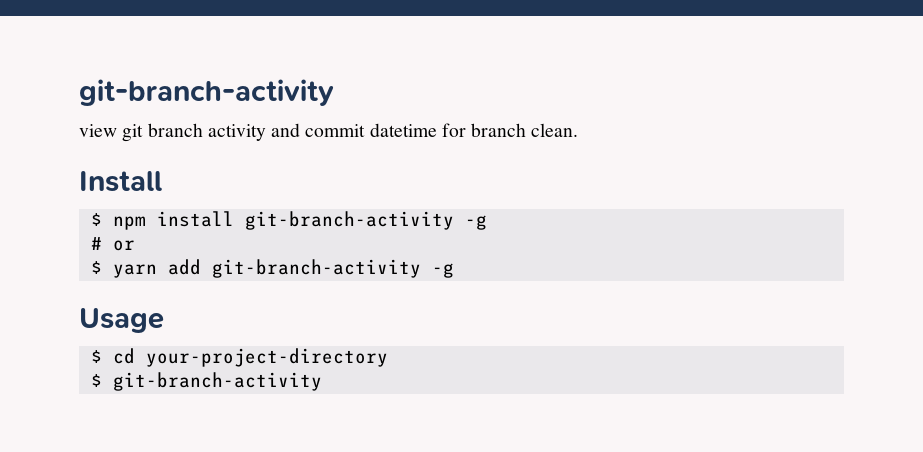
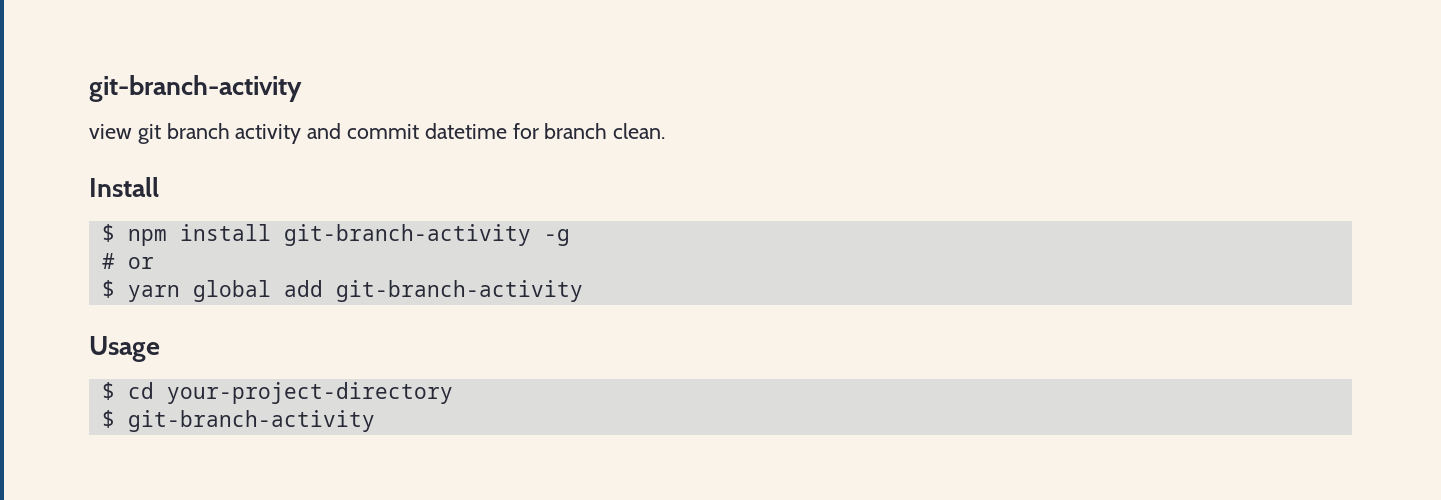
(157, 271) none -> [192,280,271,302] global
[431,263,454,278] -g -> (583, 291) none

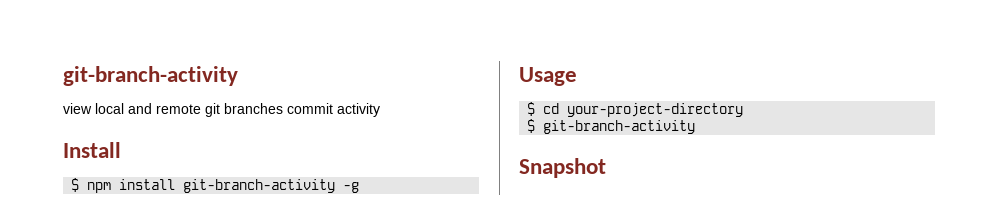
[137,123,666,144] git branch activity and commit datetime for branch clean. -> [95,103,380,117] local and remote git branches commit activity
[101,253,154,269] [101,280,583,302] // # or // $ yarn global add git-branch-activity -> (360, 187) none
(375, 421) none -> [519,158,606,178] // Snapshot

